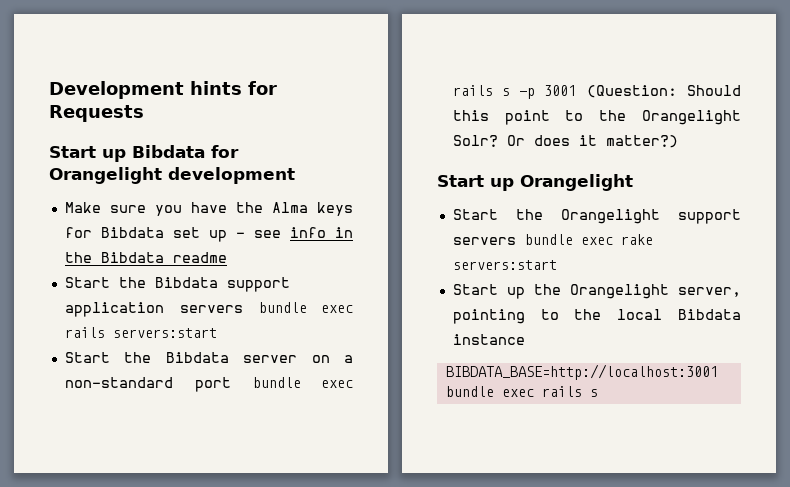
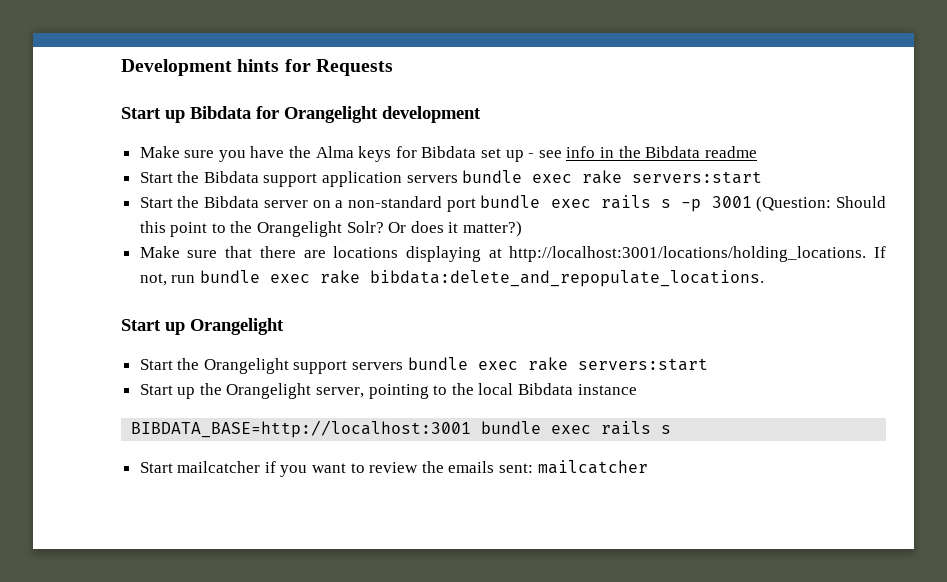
[64,327,105,338] rails -> [582,170,623,184] rake
(678, 141) none -> [139,246,886,262] [139,270,764,287] // Make sure that there are locations displaying at http://localhost:3001/locations/holding_locations. If not, run bundle exec rake bibdata:delete_and_repopulate_locations.
(598, 393) none -> [139,460,648,477] // Start mailcatcher if you want to review the emails sent: mailcatcher

